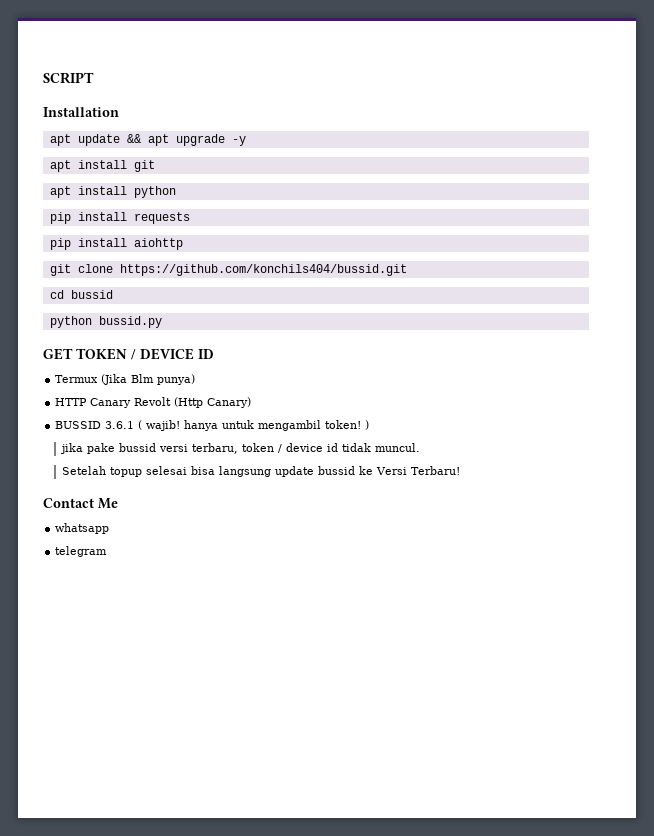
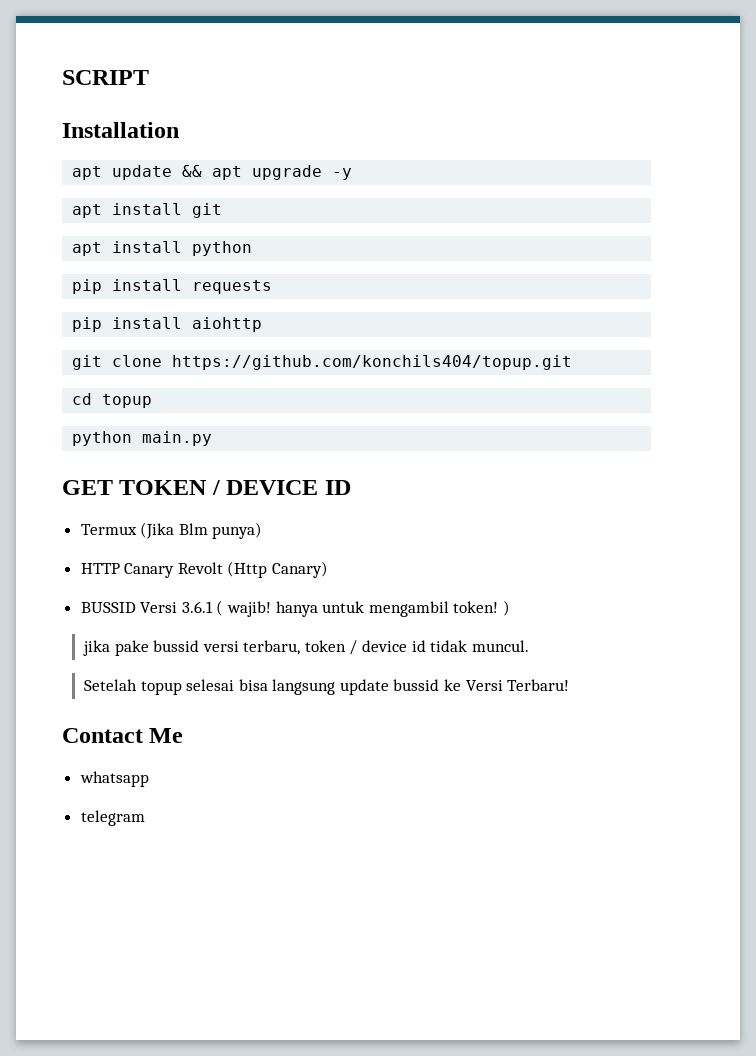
[119,264,407,276] https://github.com/konchils404/bussid.git -> [172,355,573,370] https://github.com/konchils404/topup.git
[70,290,113,299] [49,316,162,328] bussid // python bussid.py -> [102,394,153,408] [72,431,213,446] topup // python main.py
(102, 425) none -> [140,602,178,613] Versi

